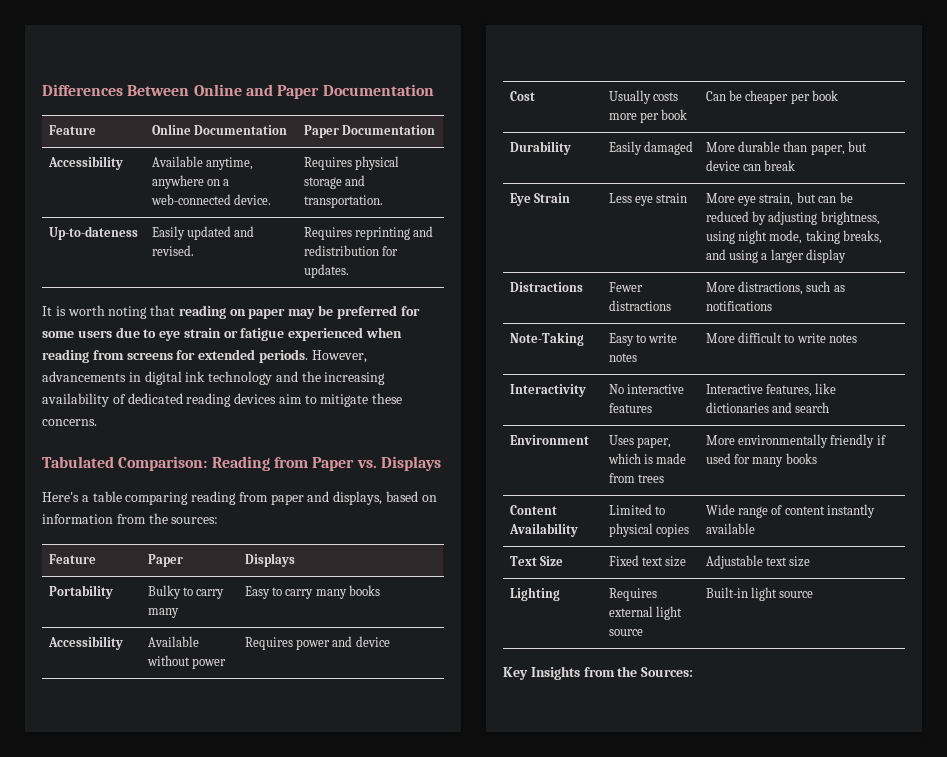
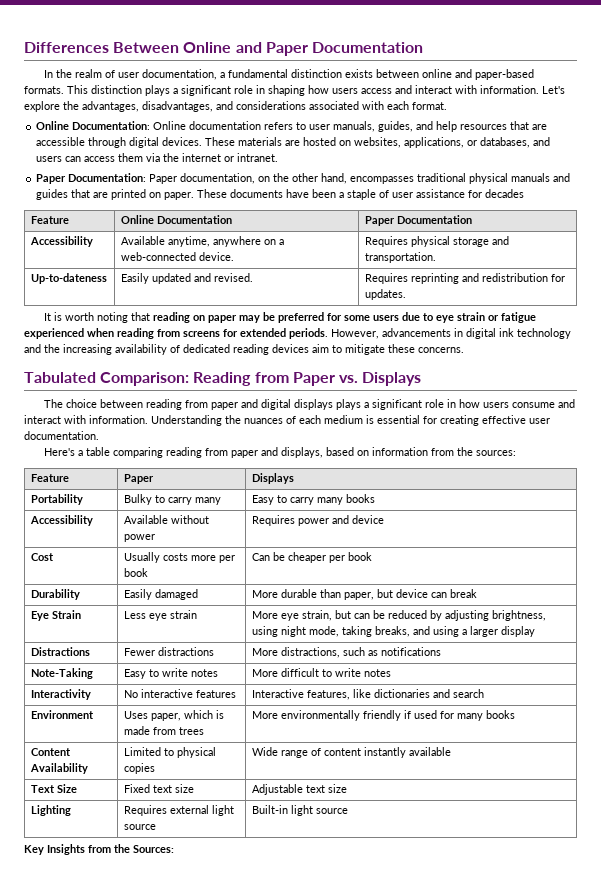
(434, 90) none -> [44,69,535,80] [24,85,565,96] [24,101,447,112] [36,121,548,132] [36,137,551,148] [36,153,279,162] [36,173,571,184] [36,189,525,200] // In the realm of user documentation, a fundamental distinction exists between online and paper-based formats. This distinction plays a significant role in shaping how users access and interact with information. Let's explore the advantages, disadvantages, and considerations associated with each format. // Online Documentation: Online documentation refers to user manuals, guides, and help resources that are accessible through digital devices. These materials are hosted on websites, applications, or databases, and users can access them via the internet or intranet. // Paper Documentation: Paper documentation, on the other hand, encompasses traditional physical manuals and guides that are printed on paper. These documents have been a staple of user assistance for decades
(441, 463) none -> [44,399,576,410] [24,415,550,426] [24,431,99,440] // The choice between reading from paper and digital displays plays a significant role in how users consume and interact with information. Understanding the nuances of each medium is essential for creating effective user documentation.

